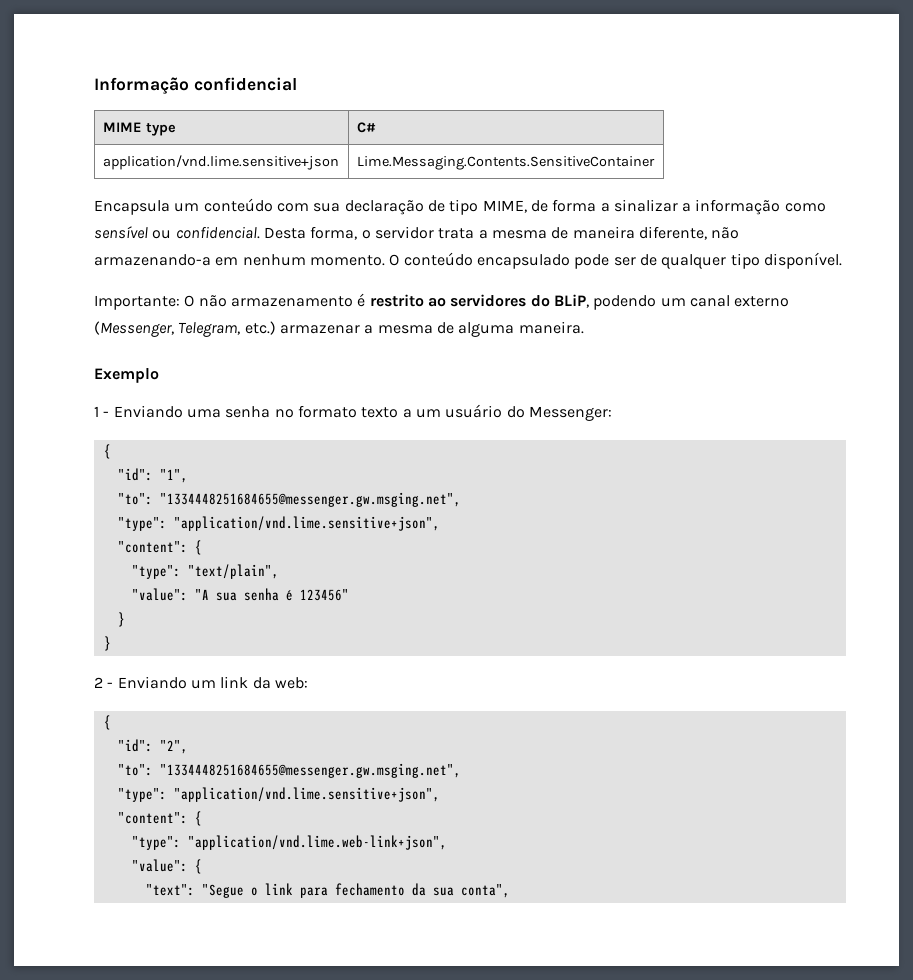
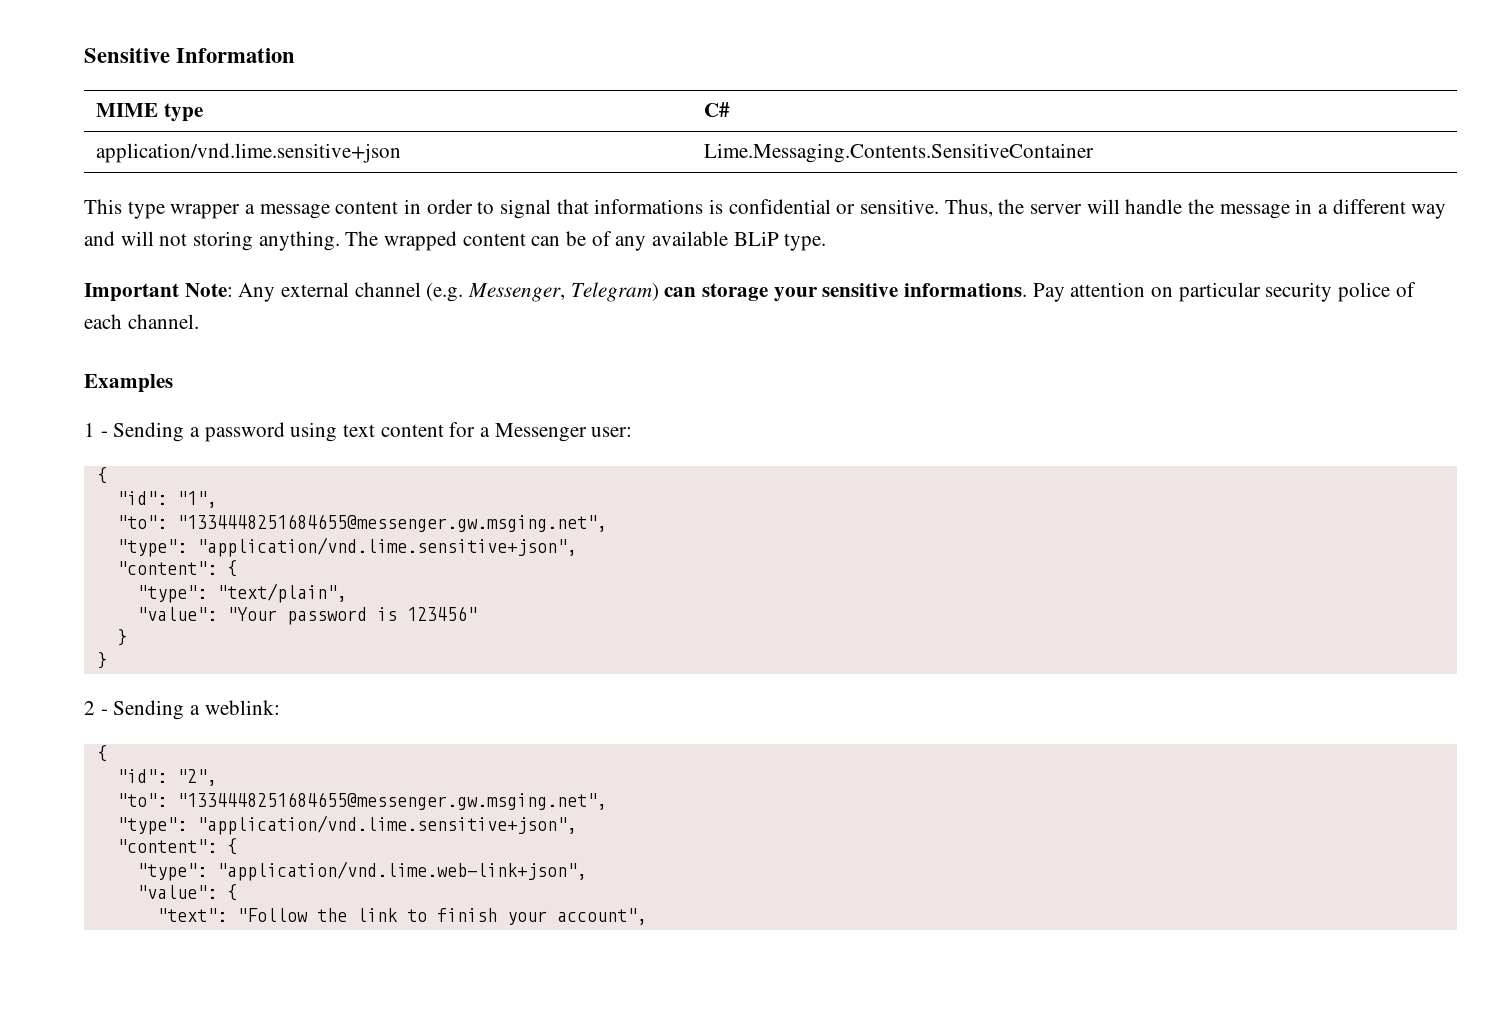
[94,77,297,95] Informação confidencial -> [84,48,296,63] Sensitive Information
[94,198,826,215] [94,226,740,240] [94,252,842,269] [94,293,790,310] [94,321,584,337] [94,368,159,383] [94,404,612,421] Encapsula um conteúdo com sua declaração de tipo MIME, de forma a sinalizar a informação como sensível ou confidencial. Desta forma, o servidor trata a mesma de maneira diferente, não armazenando-a em nenhum momento. O conteúdo encapsulado pode ser de qualquer tipo disponível. // Importante: O não armazenamento é restrito ao servidores do BLiP, podendo um canal externo (Messenger, Telegram, etc.) armazenar a mesma de alguma maneira. // Exemplo // 1 - Enviando uma senha no formato texto a um usuário do Messenger: -> [84,199,1447,219] [84,231,827,251] [84,282,1416,302] [84,314,199,329] [84,374,173,393] [84,422,633,442] This type wrapper a message content in order to signal that informations is confidential or sensitive. Thus, the server will handle the message in a different way and will not storing anything. The wrapped content can be of any available BLiP type. // Important Note: Any external channel (e.g. Messenger, Telegram) can storage your sensitive informations. Pay attention on particular security police of each channel. // Examples // 1 - Sending a password using text content for a Messenger user:
[194,588,293,601] "A sua senha é -> [226,607,397,625] "Your password is
[117,676,308,689] Enviando um link da web: -> [113,700,280,720] Sending a weblink:
[201,883,510,898] "Segue o link para fechamento da sua conta", -> [236,908,647,925] "Follow the link to finish your account",

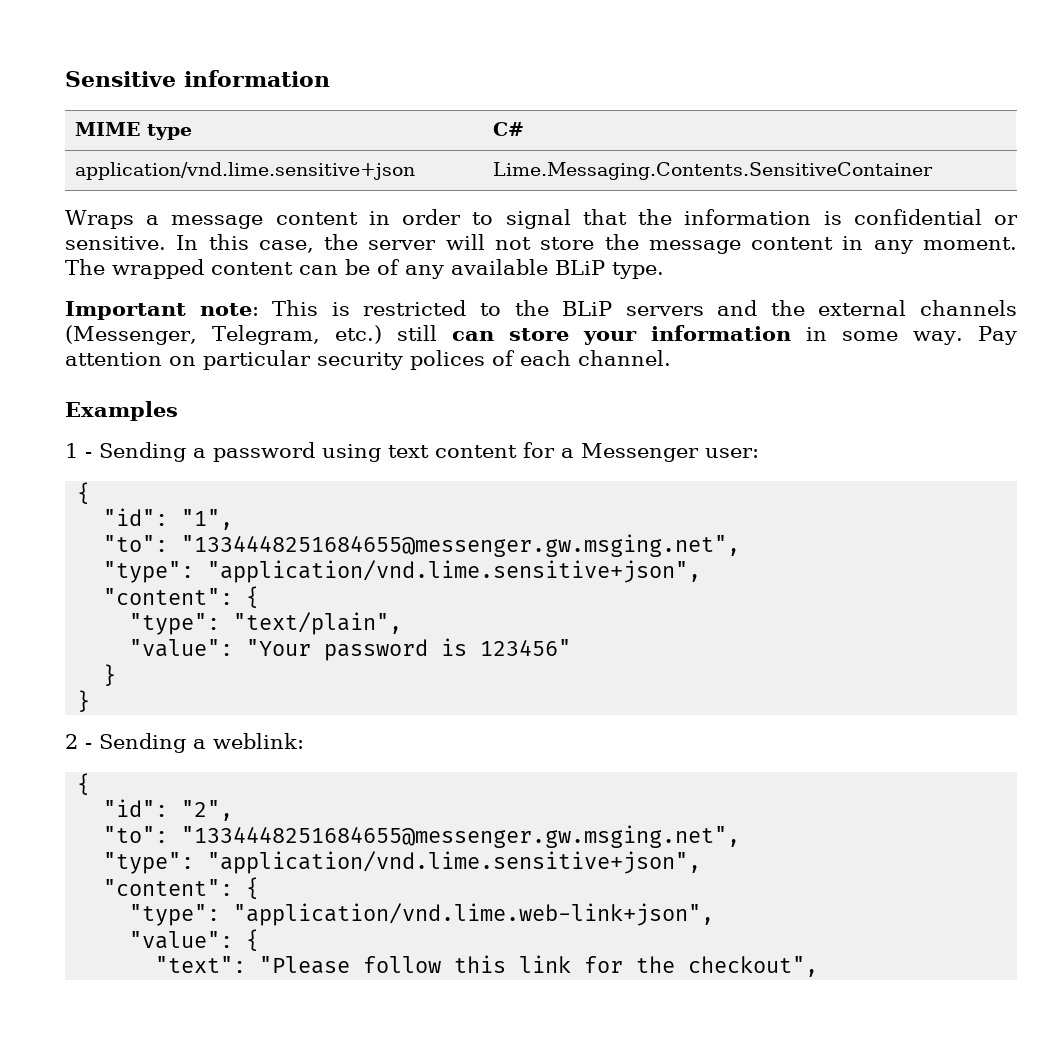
[176,48,296,63] Information -> [184,70,330,87] information
[84,199,241,219] This type wrapper -> [65,210,134,229] Wraps
[594,199,704,214] informations -> [638,209,812,225] the information
[944,199,1447,219] [84,231,340,251] Thus, the server will handle the message in a different way and will not storing anything. -> [176,234,1018,254] In this case, the server will not store the message content in any moment.
[184,282,1028,302] Note: Any external channel (e.g. Messenger, Telegram) can storage your sensitive informations. -> [199,300,1018,316] [65,325,964,345] note: This is restricted to the BLiP servers and the external channels (Messenger, Telegram, etc.) still can store your information in some way.
[1338,282,1391,302] police -> [410,350,485,370] polices
[236,908,647,925] "Follow the link to finish your account", -> [259,955,819,977] "Please follow this link for the checkout",

